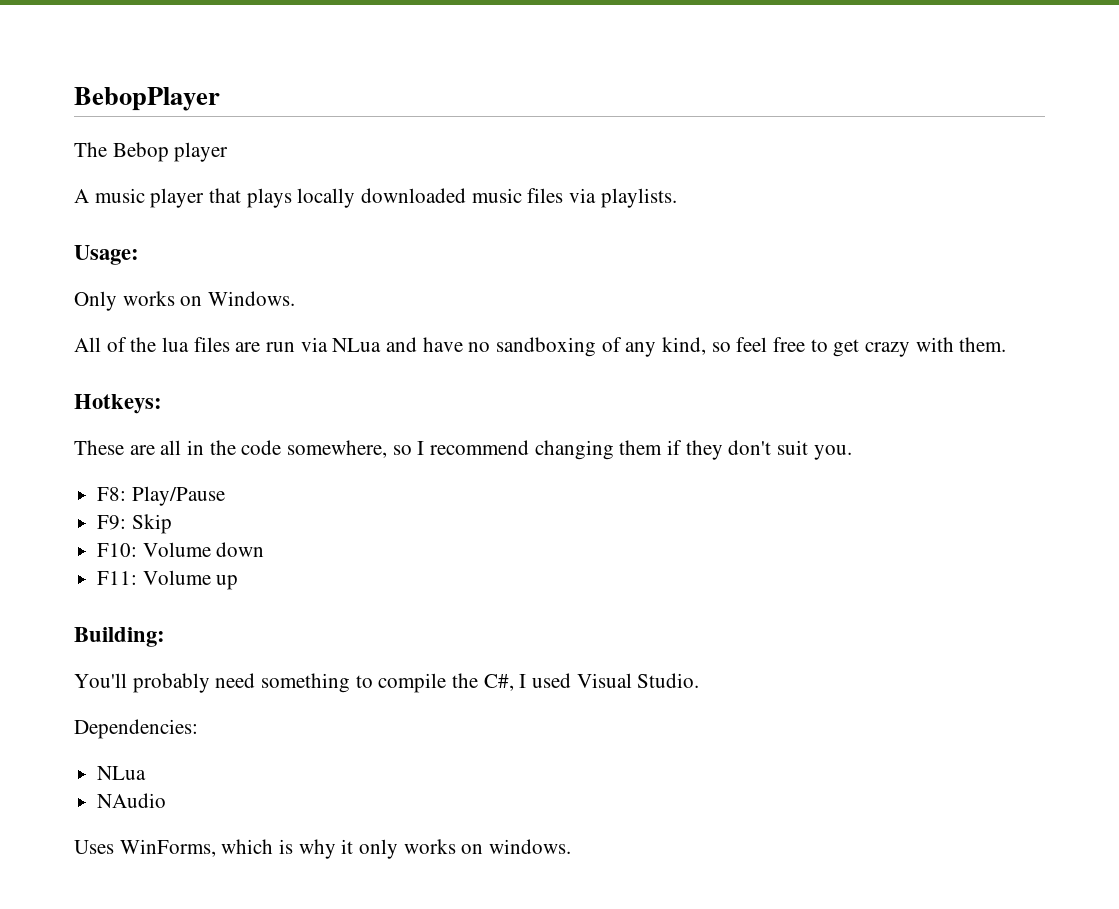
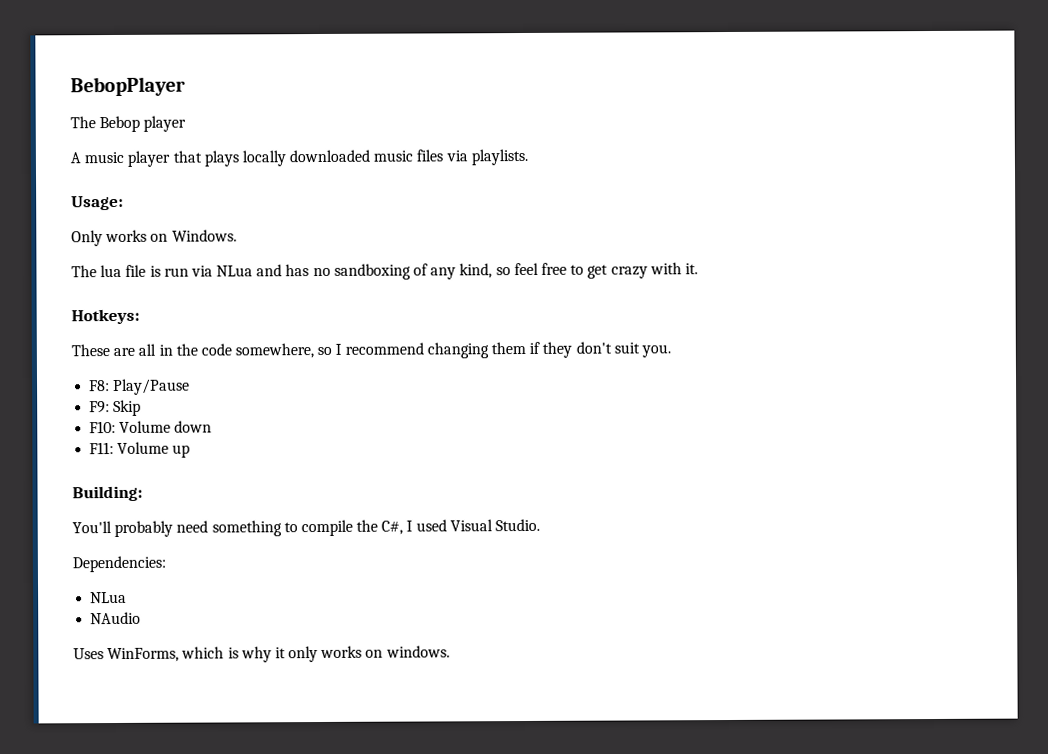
[74,337,261,352] All of the lua files are -> [71,264,161,278] The lua file is
[422,337,463,352] have -> [285,264,310,277] has
[959,337,1007,352] them. -> [684,263,698,275] it.

